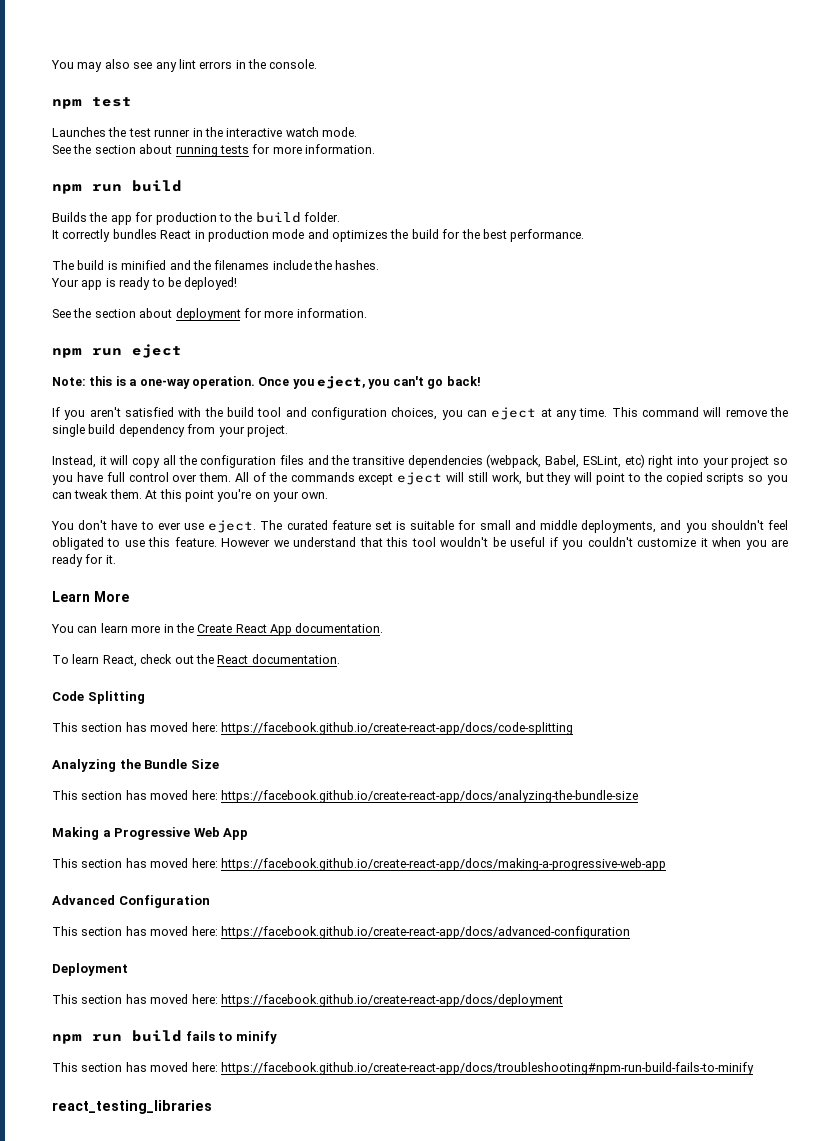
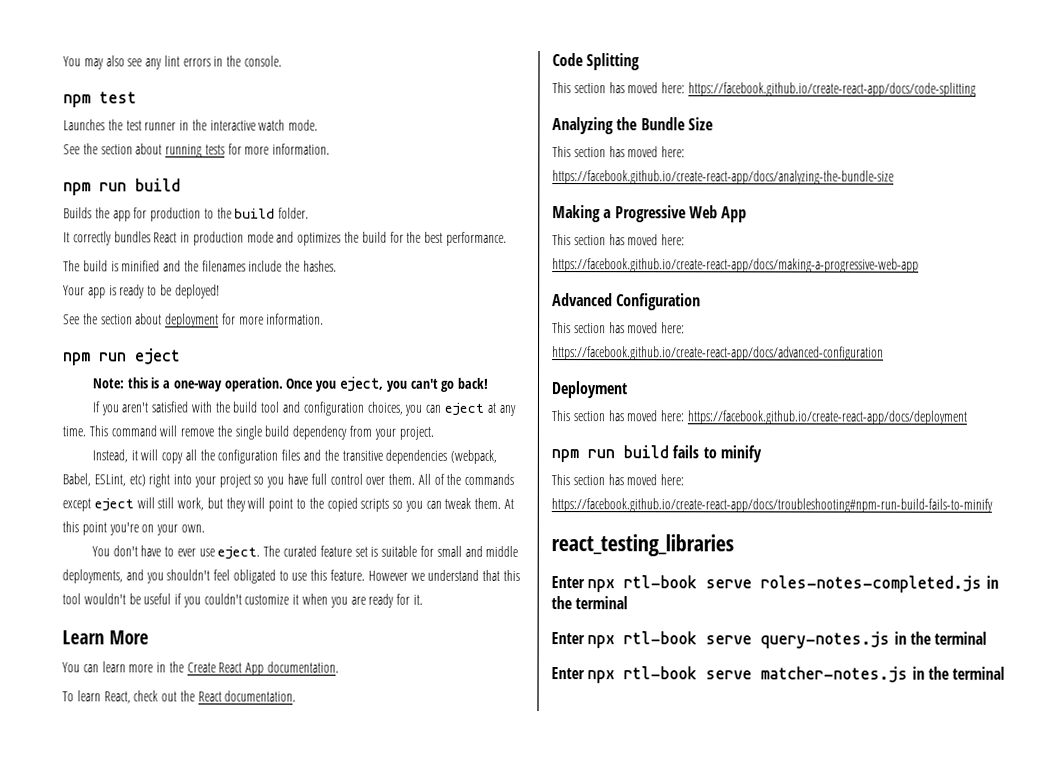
(212, 1107) none -> [551,575,999,593] [551,596,629,610] [551,631,988,649] [551,666,1006,684] // Enter npx rtl-book serve roles-notes-completed.js in the terminal // Enter npx rtl-book serve query-notes.js in the terminal // Enter npx rtl-book serve matcher-notes.js in the terminal

